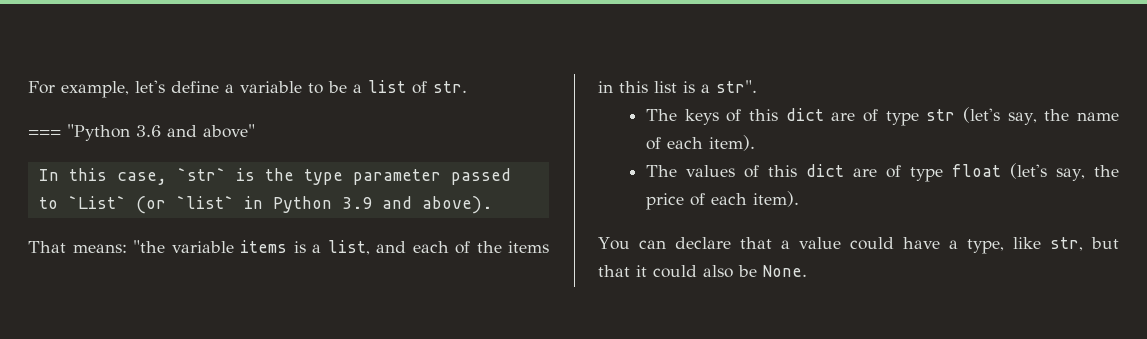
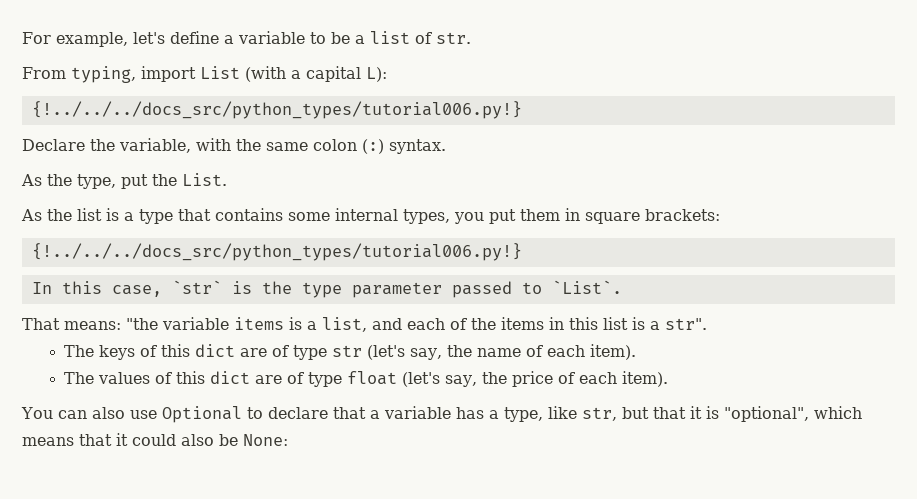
[28,124,255,141] === "Python 3.6 and above" -> [22,66,387,83] [31,101,522,119] [22,138,446,154] [21,173,227,189] [21,208,720,224] [31,243,522,261] From typing, import List (with a capital L): // {!../../../docs_src/python_types/tutorial006.py!} // Declare the variable, with the same colon (:) syntax. // As the type, put the List. // As the list is a type that contains some internal types, you put them in square brackets: // {!../../../docs_src/python_types/tutorial006.py!}
[67,196,492,214] `List` (or `list` in Python 3.9 and above). -> [551,280,622,294] `List`.
[674,237,940,250] declare that a value could have -> [91,406,484,423] also use Optional to declare that a variable has
(647, 271) none -> [705,406,862,422] [22,433,128,446] is "optional", which means that it
[763,265,807,277] None. -> [243,434,288,446] None:

